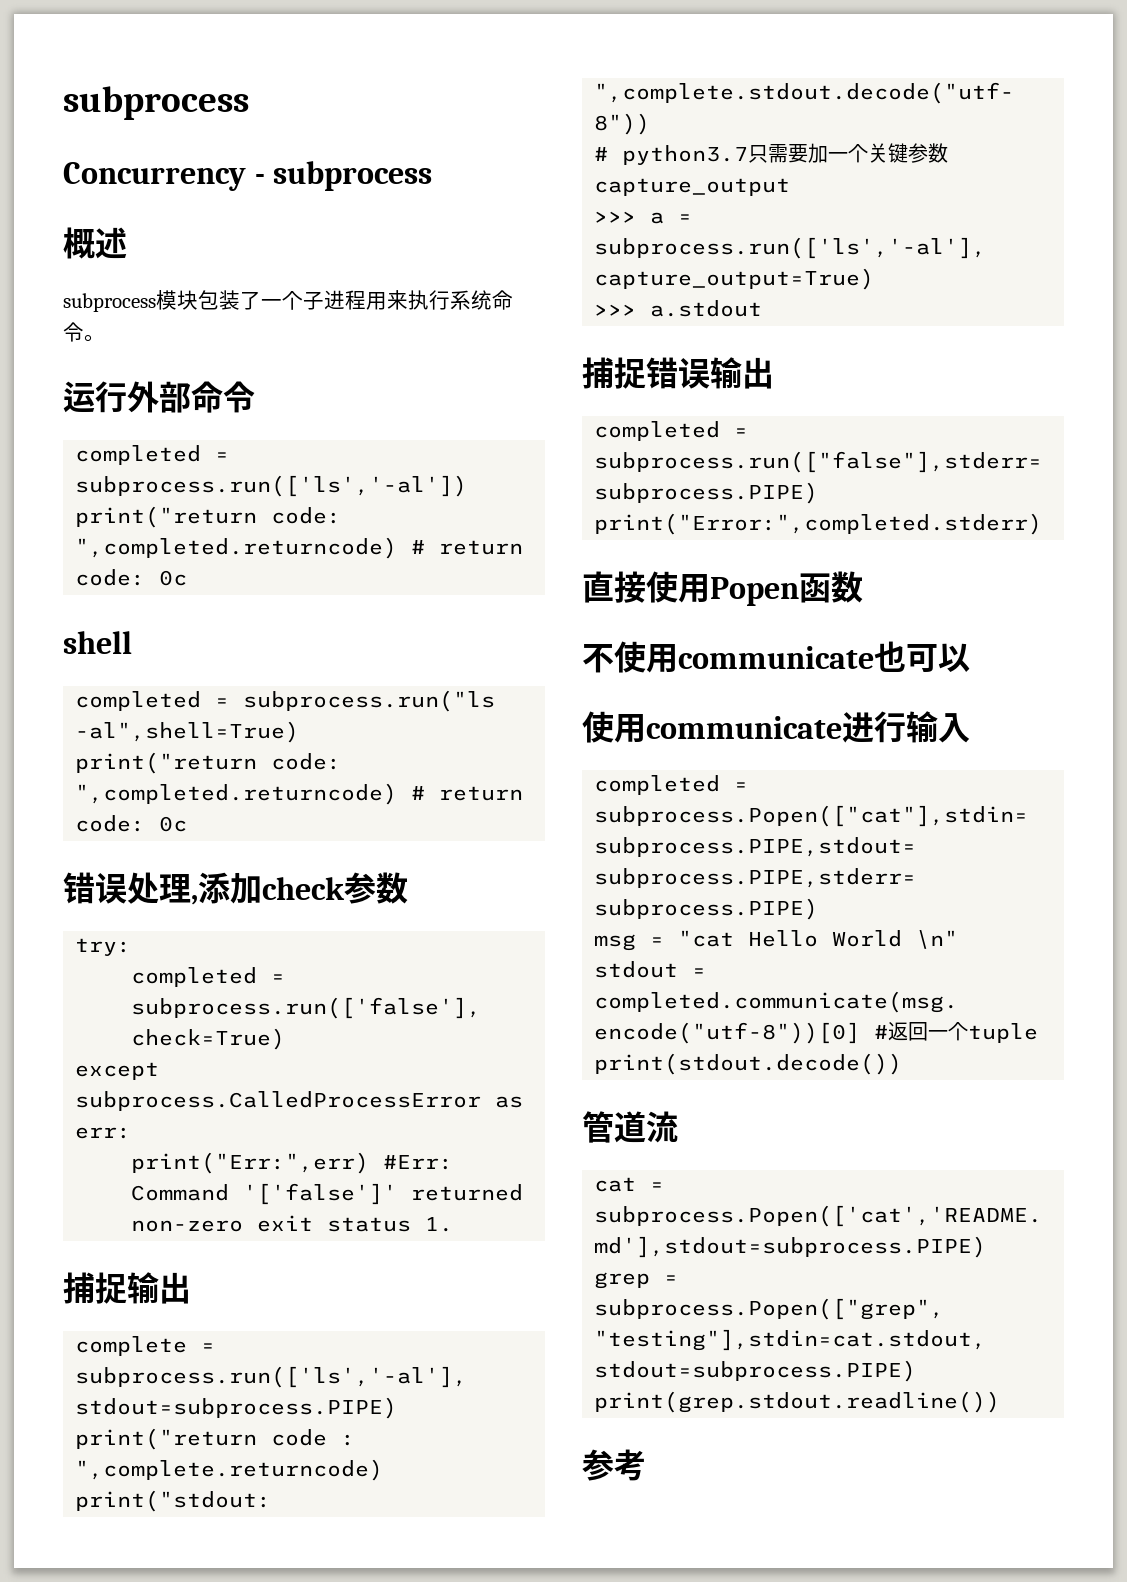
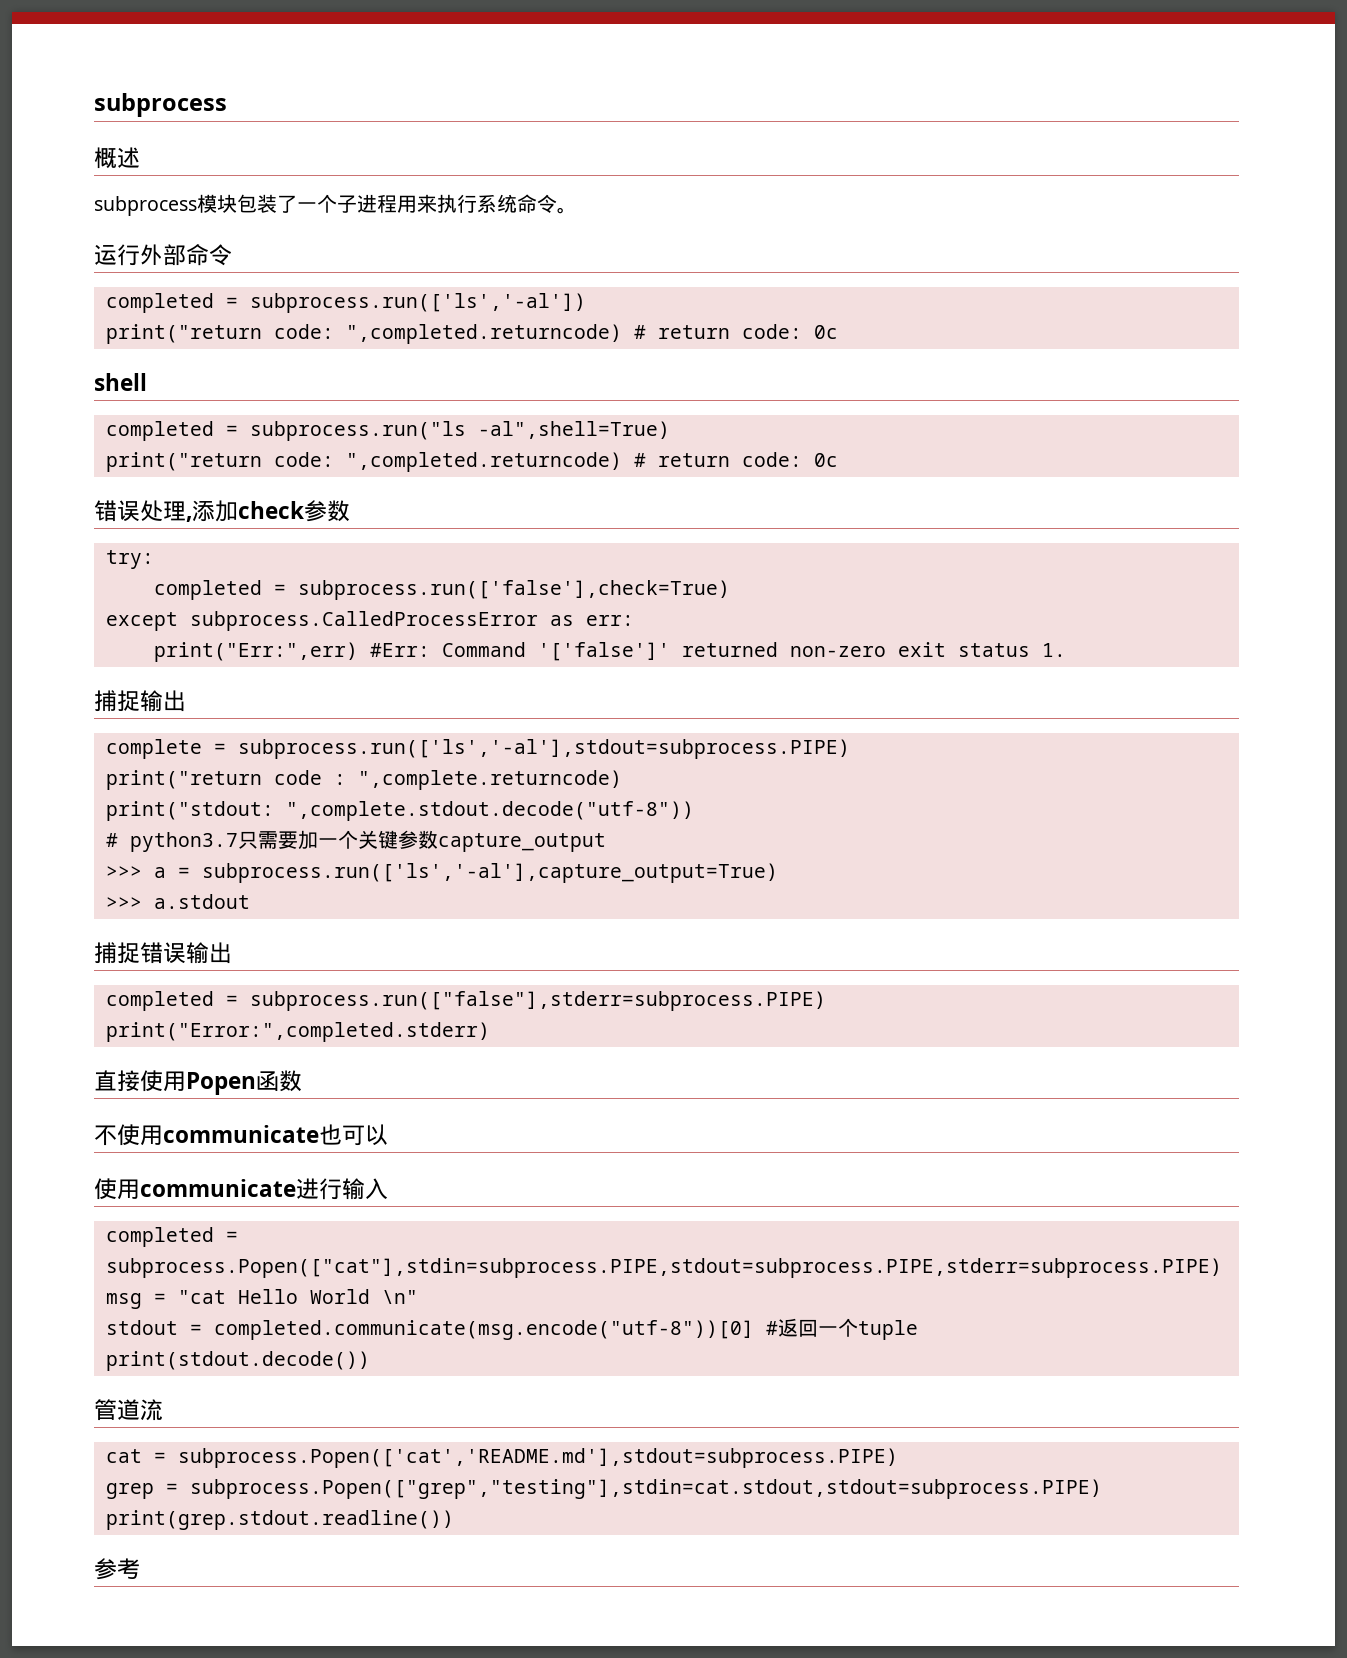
[63,86,249,120] [63,161,433,191] subprocess // Concurrency - subprocess -> [94,93,227,117] subprocess

